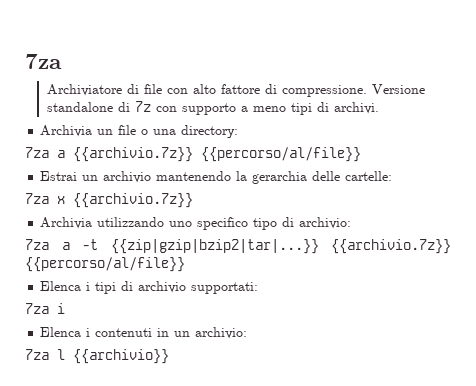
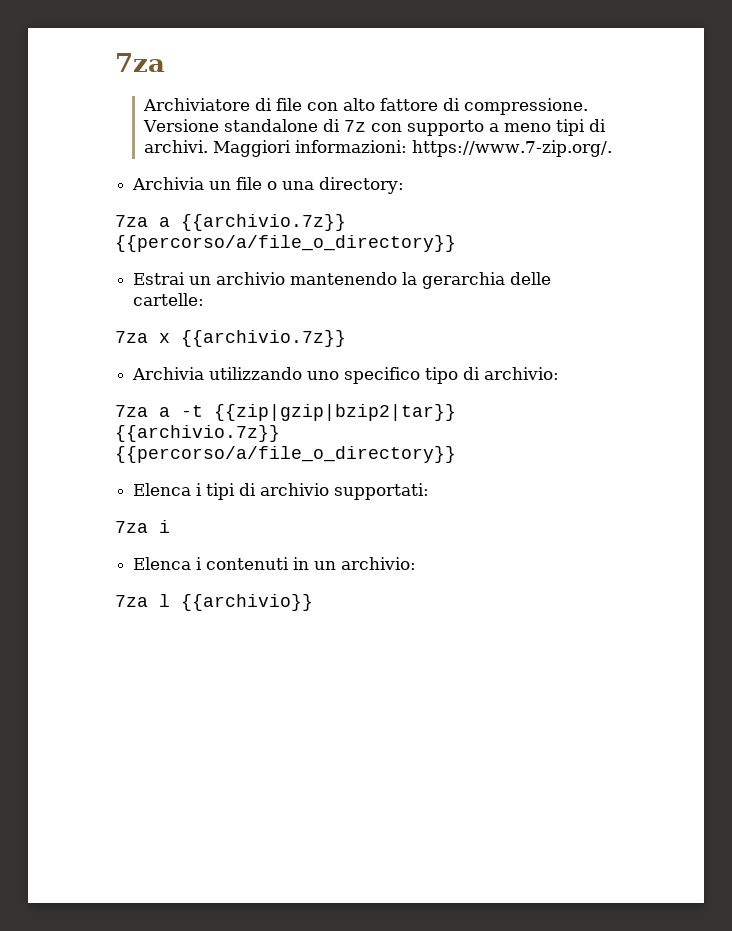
(379, 108) none -> [212,140,612,157] Maggiori informazioni: https://www.7-zip.org/.
[201,147,361,162] {{percorso/al/file}} -> [115,235,456,252] {{percorso/a/file_o_directory}}
[110,239,451,254] [25,257,185,272] {{zip|gzip|bzip2|tar|...}} {{archivio.7z}} {{percorso/al/file}} -> [214,404,456,421] [115,425,280,442] [115,446,456,463] {{zip|gzip|bzip2|tar}} {{archivio.7z}} {{percorso/a/file_o_directory}}

